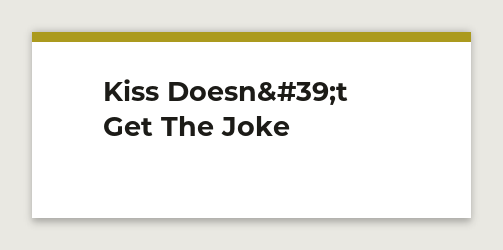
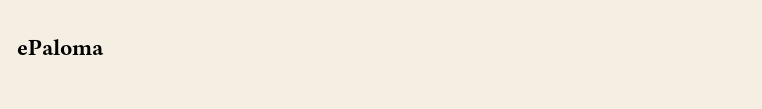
[103,79,348,105] [103,116,290,136] Kiss Doesn&#39;t Get The Joke -> [17,39,104,55] ePaloma

